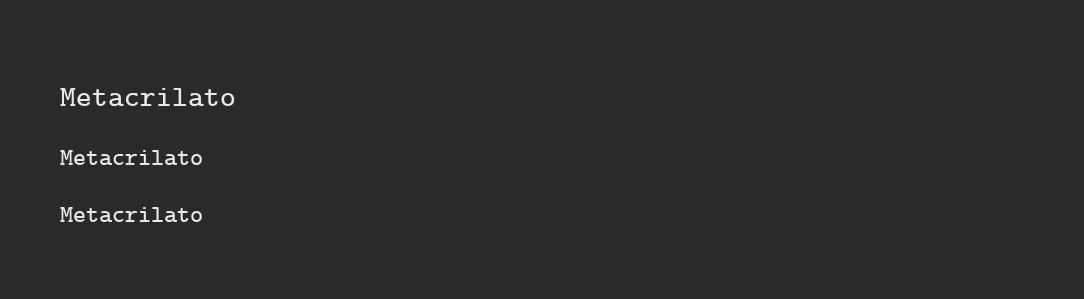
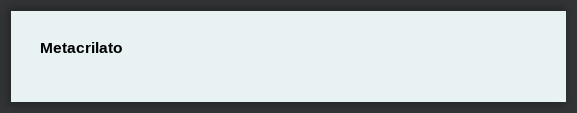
[60,88,236,107] [60,150,203,166] [60,207,203,223] Metacrilato // Metacrilato // Metacrilato -> [40,42,122,53] Metacrilato

